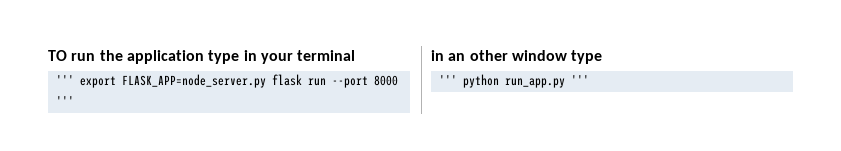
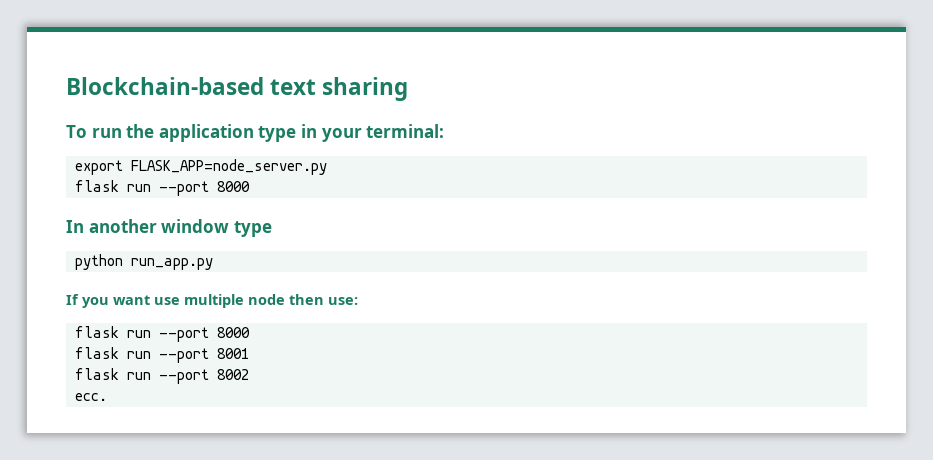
[48,50,67,61] TO -> [66,77,409,101] [66,125,87,138] Blockchain-based text sharing // To
[297,50,356,61] [55,75,74,85] terminal // ''' -> [366,124,445,138] terminal: //
[271,74,398,88] [55,96,74,106] [431,50,508,61] flask run --port 8000 ''' // in an other -> [74,180,250,196] [66,219,157,233] // flask run --port 8000 // In another
[438,75,457,85] ''' -> (272, 229) none
[570,75,589,85] ''' -> [66,294,358,308] [74,326,250,342] [74,347,249,363] [74,368,249,384] [74,393,107,401] // If you want use multiple node then use: // flask run --port 8000 // flask run --port 8001 // flask run --port 8002 // ecc.

